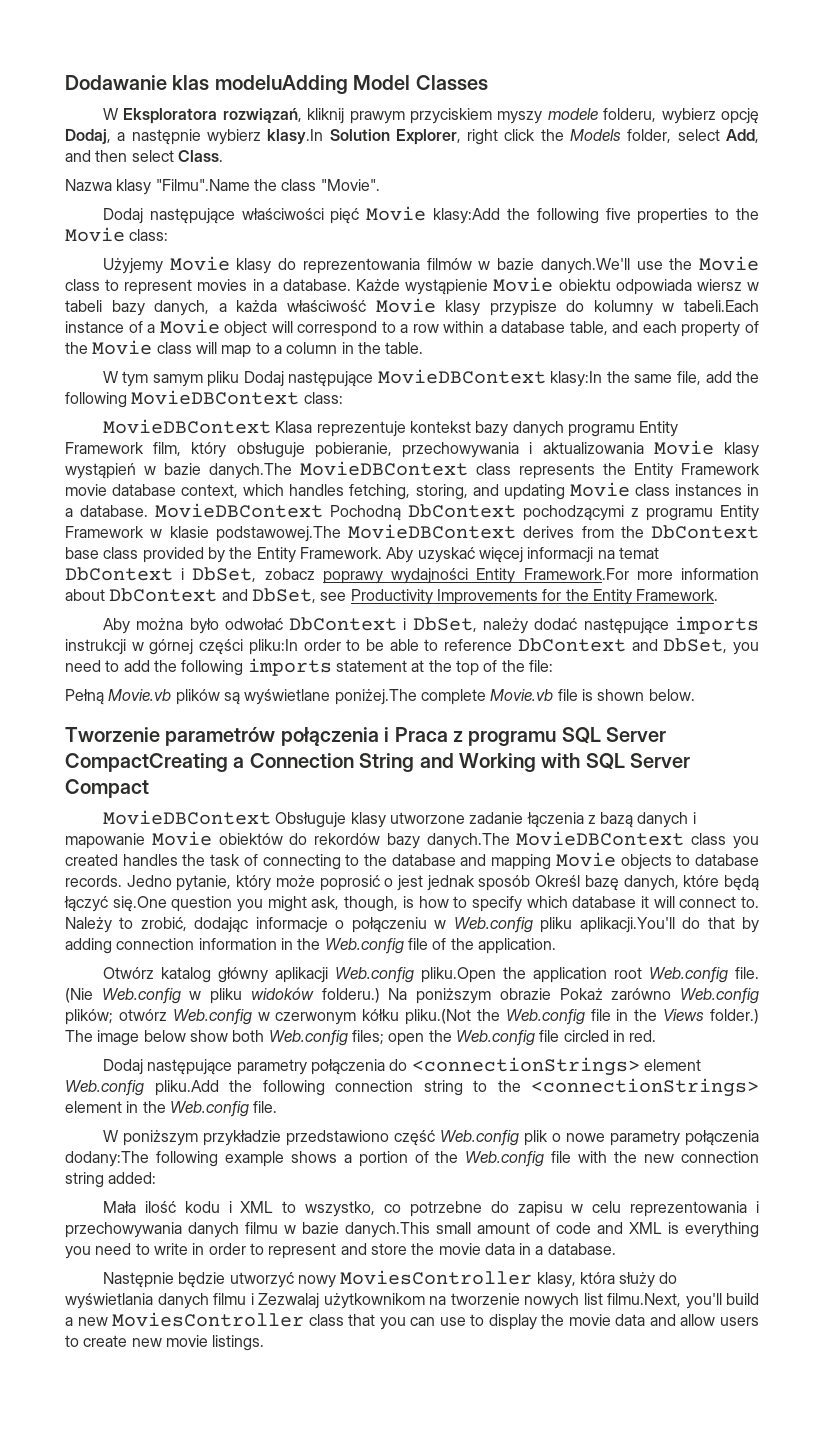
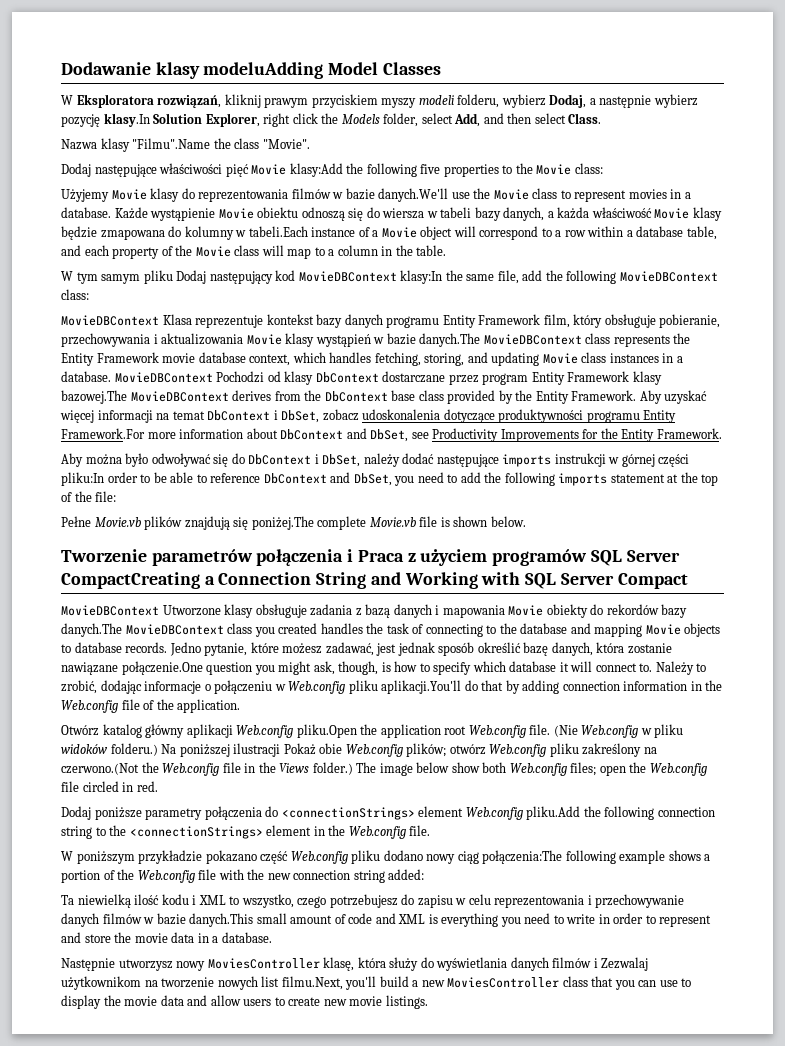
[172,75,210,90] klas -> [155,62,200,79] klasy
[547,108,598,120] modele -> [418,95,454,105] modeli
[721,108,759,124] opcję -> (546, 101) none
(261, 137) none -> [61,114,100,127] pozycję
[615,279,742,295] odpowiada wiersz -> [301,207,425,221] odnoszą się do wiersza
[489,300,557,316] przypisze -> [61,226,165,240] będzie zmapowana
[288,371,374,387] następujące -> [209,270,296,284] następujący kod
[330,504,759,521] [65,526,341,542] Pochodną DbContext pochodzącymi z programu Entity Framework w klasie podstawowej.The -> [216,371,662,385] [61,390,127,404] Pochodzi od klasy DbContext dostarczane przez program Entity Framework klasy bazowej.The
[322,568,469,584] poprawy wydajności -> [362,409,640,423] udoskonalenia dotyczące produktywności programu
[224,618,283,630] odwołać -> [151,453,245,467] odwoływać się do
[65,689,104,705] Pełną -> [61,516,91,527] Pełne
[223,689,331,705] są wyświetlane -> [184,516,249,530] znajdują się
[468,731,557,746] programu -> [420,549,588,566] użyciem programów
[275,812,584,828] Obsługuje klasy utworzone zadanie łączenia -> [162,604,353,618] Utworzone klasy obsługuje zadania
[65,831,283,849] mapowanie Movie obiektów -> [442,604,588,618] mapowania Movie obiekty
[236,875,394,891] który może poprosić o -> [250,642,374,656] które możesz zadawać,
[535,875,581,887] Określ -> [477,642,521,653] określić
[683,875,759,891] [64,896,167,912] które będą łączyć się.One -> [596,642,672,654] [61,661,203,675] która zostanie nawiązane połączenie.One
[416,988,760,1004] [65,1009,472,1025] poniższym obrazie Pokaż zarówno Web.config plików; otwórz Web.config w czerwonym kółku pliku.(Not -> [179,743,657,757] [61,763,139,775] poniższej ilustracji Pokaż obie Web.config plików; otwórz Web.config pliku zakreślony na czerwono.(Not
[147,1059,233,1075] następujące -> [94,807,142,820] poniższe
[285,1130,389,1146] przedstawiono -> [205,850,257,864] pokazano
[523,1130,759,1146] [65,1151,149,1167] plik o nowe parametry połączenia dodany:The -> [351,850,563,864] pliku dodano nowy ciąg połączenia:The
[102,1201,136,1213] Mała -> [61,894,131,908] Ta niewielką
[383,1201,482,1217] co potrzebne -> [297,894,398,908] czego potrzebujesz
[65,1222,278,1238] przechowywania danych filmu -> [595,894,685,908] [61,913,142,927] przechowywanie danych filmów
[178,1272,294,1288] będzie utworzyć -> [118,959,173,971] utworzysz
[536,1272,576,1288] klasy, -> [323,957,355,971] klasę,
[213,1293,246,1305] filmu -> [552,957,592,968] filmów

